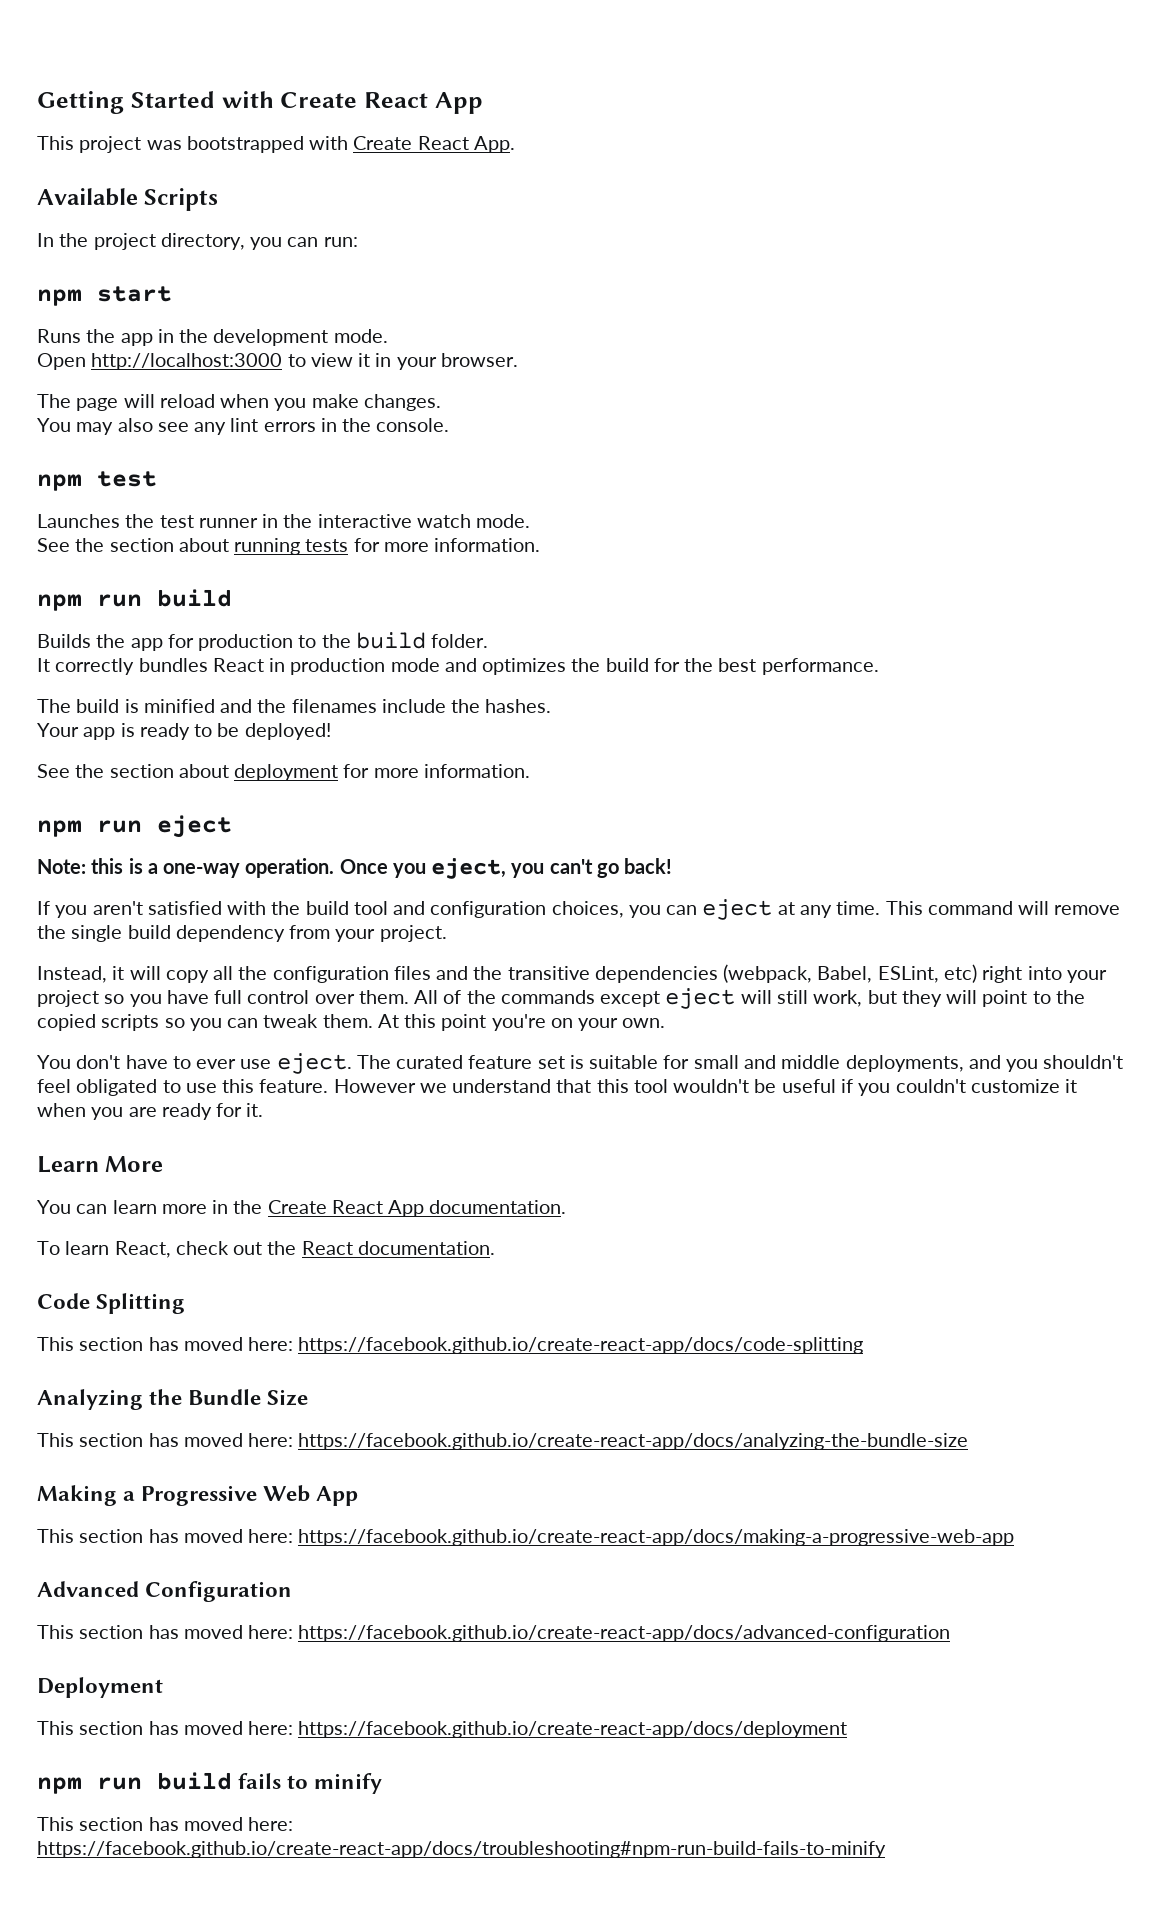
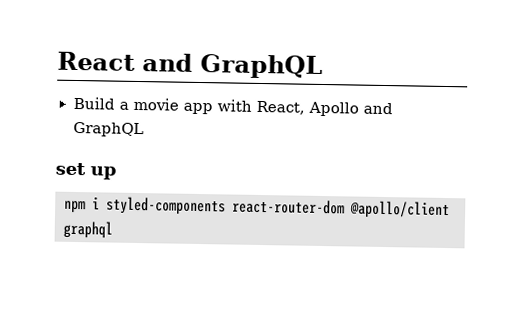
[37,91,483,114] [37,136,515,153] [37,188,219,211] [37,233,358,250] [37,286,172,306] [37,329,388,346] [37,353,518,370] [37,394,441,411] [37,418,450,435] [37,471,157,491] [37,514,531,528] [37,538,541,555] [37,589,232,611] [37,632,489,651] [37,658,879,675] [37,699,552,713] [37,723,331,740] [37,764,530,781] [37,815,232,838] [37,858,673,879] [37,899,1121,920] [37,925,447,942] [37,964,1107,983] [37,988,1085,1009] [37,1014,666,1031] [37,1053,1124,1074] [37,1079,1078,1096] [37,1103,264,1120] [37,1156,164,1173] [37,1200,567,1217] [37,1241,495,1258] [37,1293,186,1314] [37,1337,864,1354] [37,1389,309,1410] [37,1433,969,1450] [37,1485,359,1506] [37,1529,1015,1546] [37,1581,293,1602] [37,1625,951,1642] [37,1677,163,1698] [37,1721,848,1738] [37,1772,383,1794] [37,1817,294,1831] [37,1841,886,1858] Getting Started with Create React App // This project was bootstrapped with Create React App. // Available Scripts // In the project directory, you can run: // npm start // Runs the app in the development mode. // Open http://localhost:3000 to view it in your browser. // The page will reload when you make changes. // You may also see any lint errors in the console. // npm test // Launches the test runner in the interactive watch mode. // See the section about running tests for more information. // npm run build // Builds the app for production to the build folder. // It correctly bundles React in production mode and optimizes the build for the best performance. // The build is minified and the filenames include the hashes. // Your app is ready to be deployed! // See the section about deployment for more information. // npm run eject // Note: this is a one-way operation. Once you eject, you can't go back! // If you aren't satisfied with the build tool and configuration choices, you can eject at any time. This command will remove the single build dependency from your project. // Instead, it will copy all the configuration files and the transitive dependencies (webpack, Babel, ESLint, etc) right into your project so you have full control over them. All of the commands except eject will still work, but they will point to the copied scripts so you can tweak them. At this point you're on your own. // You don't have to ever use eject. The curated feature set is suitable for small and middle deployments, and you shouldn't feel obligated to use this feature. However we understand that this tool wouldn't be useful if you couldn't customize it when you are ready for it. // Learn More // You can learn more in the Create React App documentation. // To learn React, check out the React documentation. // Code Splitting // This section has moved here: https://facebook.github.io/create-react-app/docs/code-splitting // Analyzing the Bundle Size // This section has moved here: https://facebook.github.io/create-react-app/docs/analyzing-the-bundle-size // Making a Progressive Web App // This section has moved here: https://facebook.github.io/create-react-app/docs/making-a-progressive-web-app // Advanced Configuration // This section has moved here: https://facebook.github.io/create-react-app/docs/advanced-configuration // Deployment // This section has moved here: https://facebook.github.io/create-react-app/docs/deployment // npm run build fails to minify // This section has moved here: https://facebook.github.io/create-react-app/docs/troubleshooting#npm-run-build-fails-to-minify -> [57,51,323,79] [72,96,393,117] [72,121,144,138] [55,162,117,180] [64,196,450,220] [63,220,113,239] React and GraphQL // Build a movie app with React, Apollo and GraphQL // set up // npm i styled-components react-router-dom @apollo/client graphql

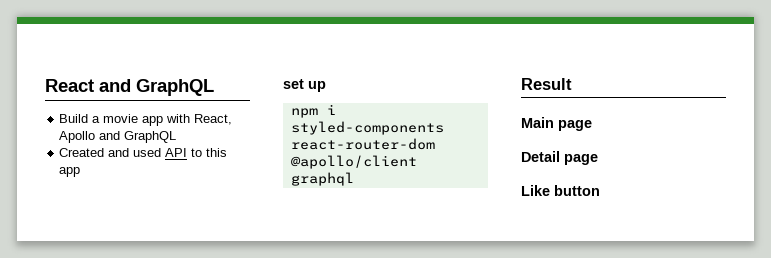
(144, 129) none -> [59,148,228,157] [59,167,81,177] // Created and used API to this app
(113, 229) none -> [521,78,572,90] [521,117,592,131] [521,151,598,165] [521,185,600,196] // Result // Main page // Detail page // Like button

